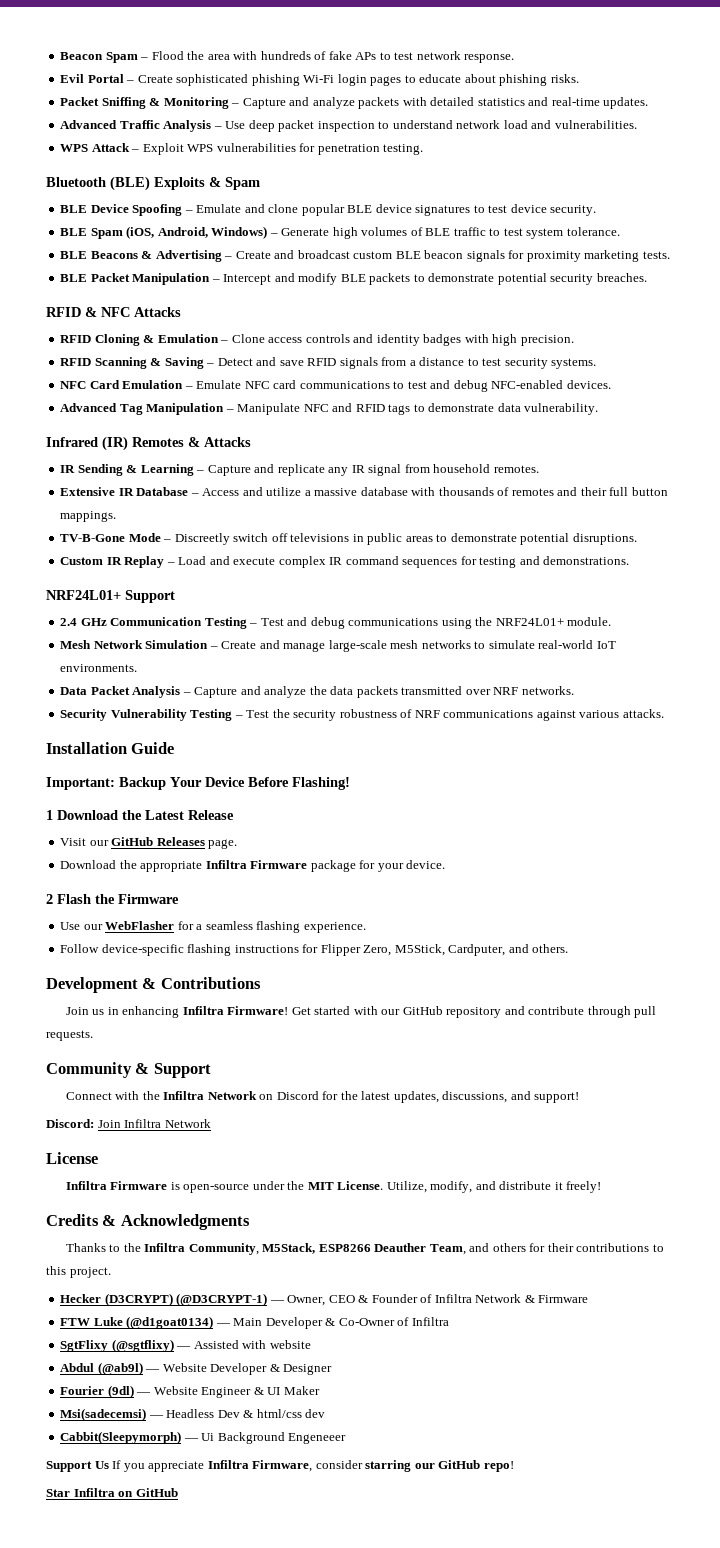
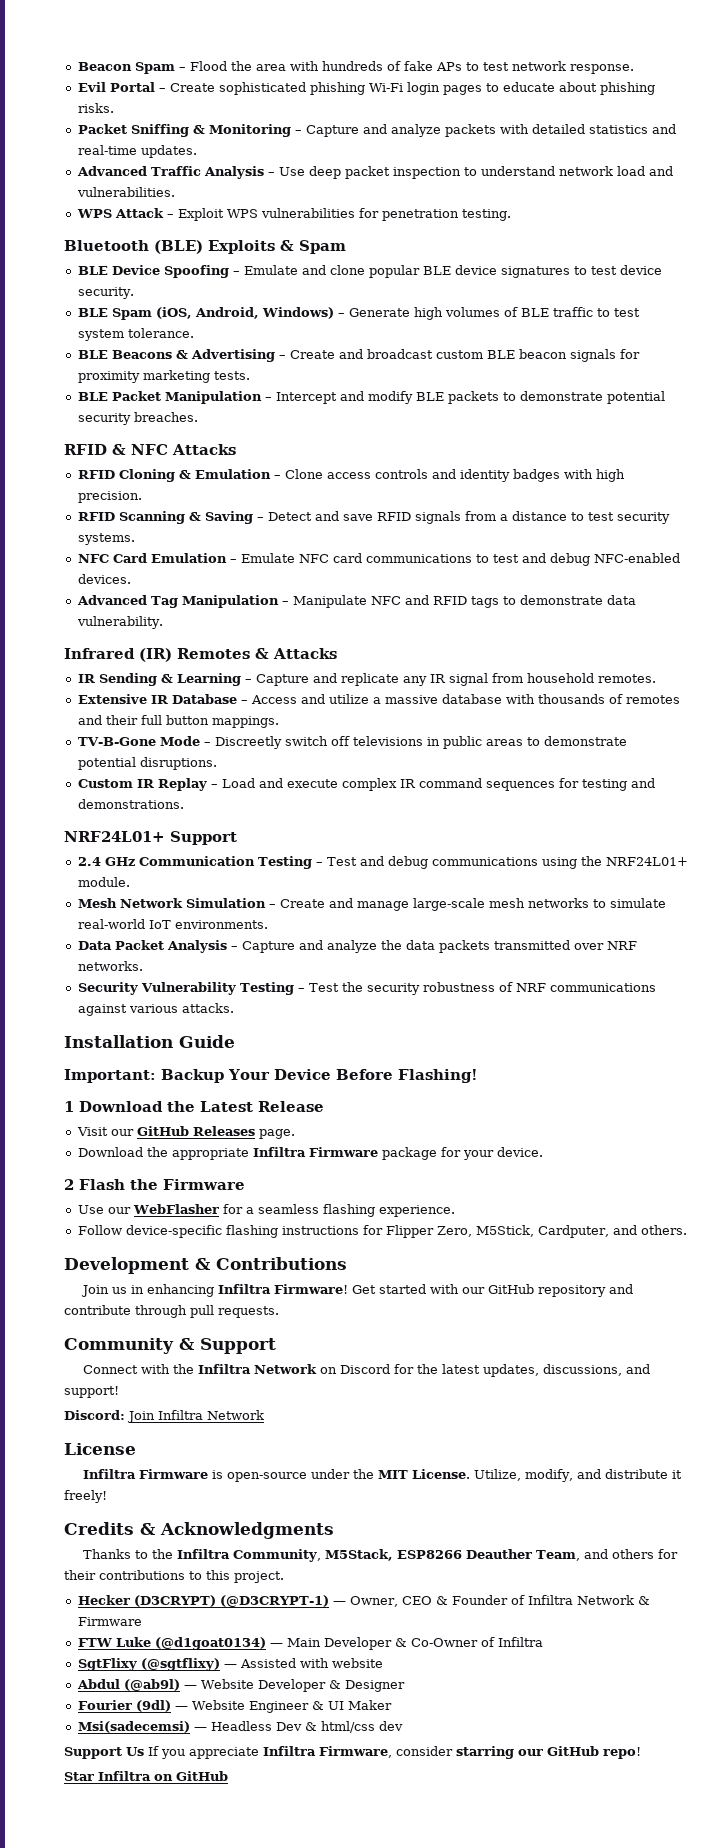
[60,1431,347,1444] // Cabbit(Sleepymorph) — Ui Background Engeneeer -> (403, 1726) none

